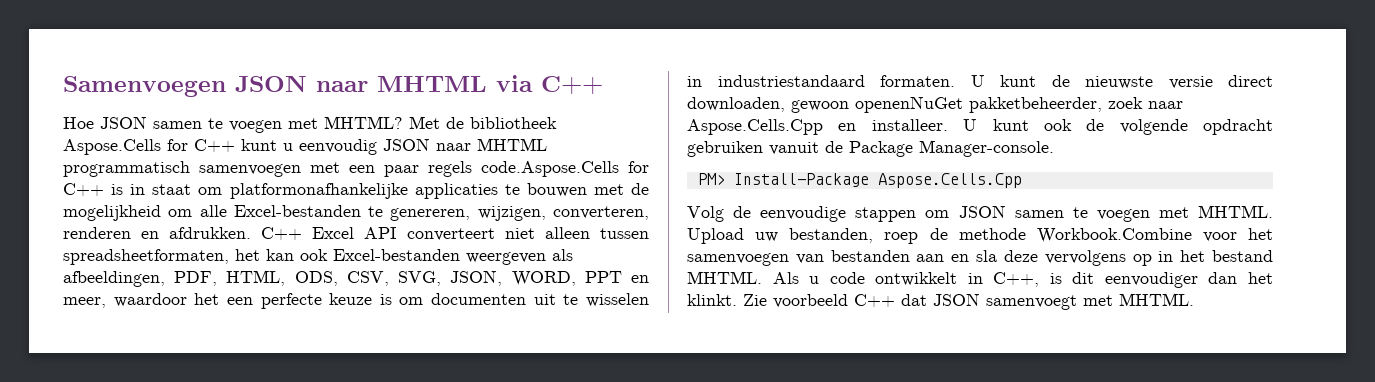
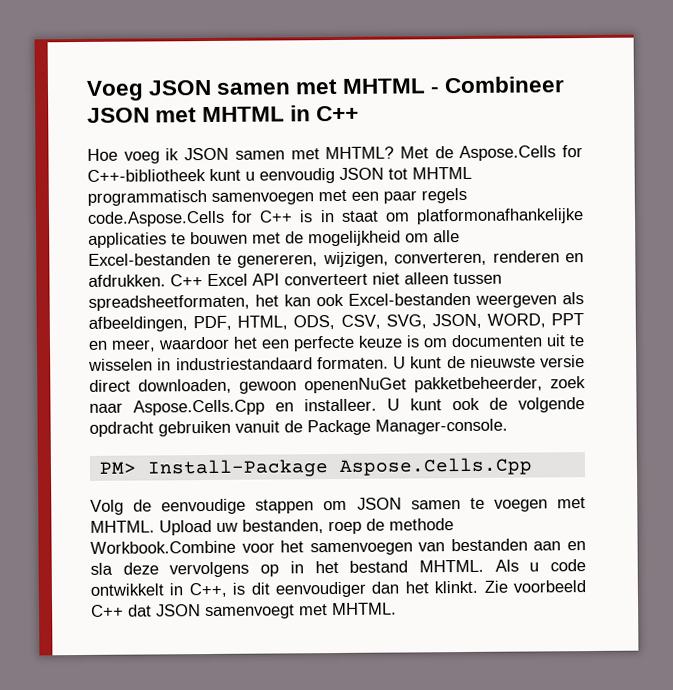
[63,75,603,97] [63,116,282,133] Samenvoegen JSON naar MHTML via C++ // Hoe JSON samen te voegen -> [86,76,566,101] [87,105,360,123] [87,147,285,164] Voeg JSON samen met MHTML - Combineer JSON met MHTML in C++ // Hoe voeg ik JSON samen
[470,117,557,129] bibliotheek -> (454, 152) none
[194,139,235,152] C++ -> [87,169,206,182] C++-bibliotheek
[436,143,471,151] naar -> [388,168,408,180] tot

